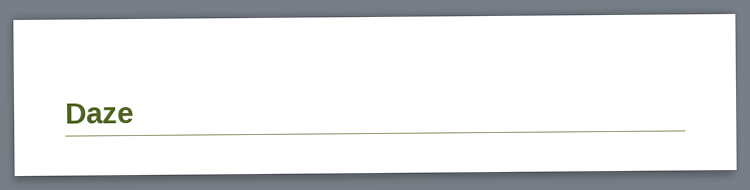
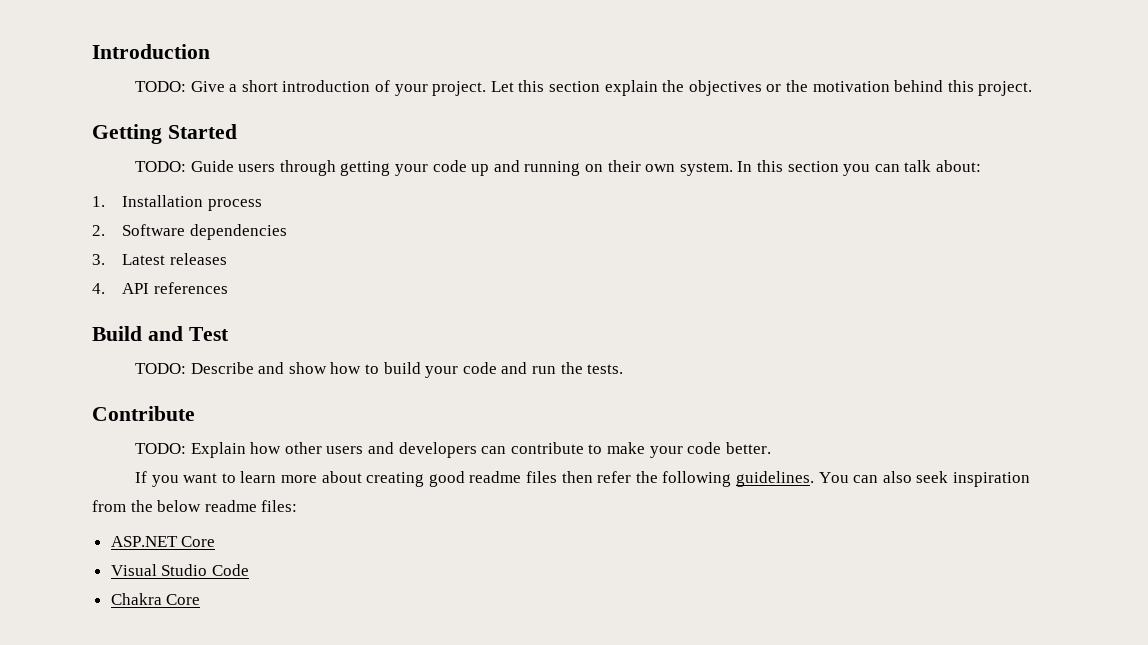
[65,103,134,124] Daze -> [92,44,210,59] [135,80,1033,96] [92,124,237,144] [135,160,981,176] [92,195,262,211] [92,224,287,240] [92,253,227,265] [92,282,228,294] [92,326,229,341] [135,362,624,378] [92,406,195,421] [135,442,771,458] [135,471,1030,487] [92,500,298,512] [110,536,216,547] [110,564,249,576] [110,593,201,605] Introduction // TODO: Give a short introduction of your project. Let this section explain the objectives or the motivation behind this project. // Getting Started // TODO: Guide users through getting your code up and running on their own system. In this section you can talk about: // 1. Installation process // 2. Software dependencies // 3. Latest releases // 4. API references // Build and Test // TODO: Describe and show how to build your code and run the tests. // Contribute // TODO: Explain how other users and developers can contribute to make your code better. // If you want to learn more about creating good readme files then refer the following guidelines. You can also seek inspiration from the below readme files: // ASP.NET Core // Visual Studio Code // Chakra Core

